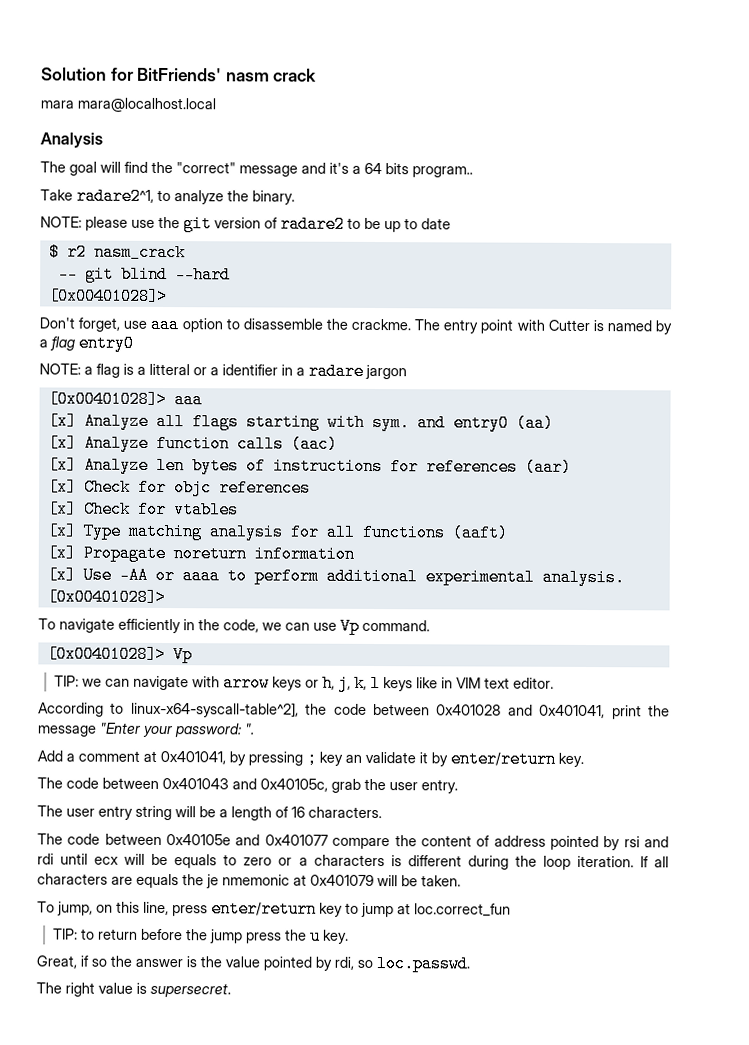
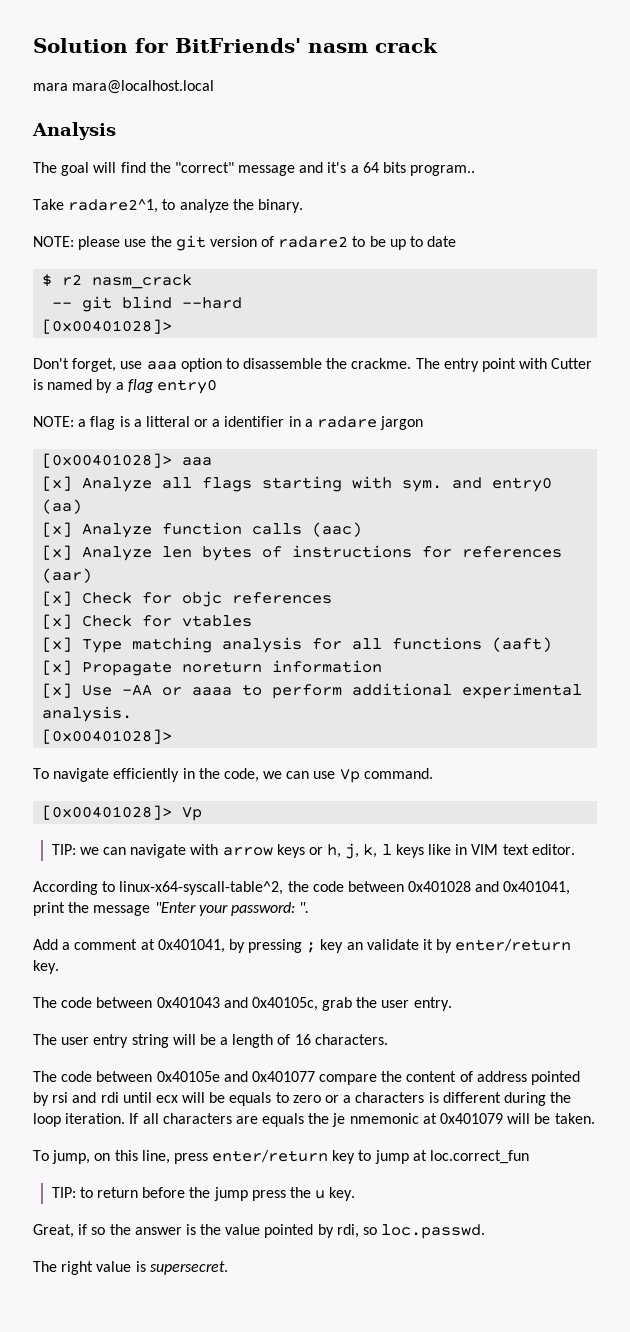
[130,701,299,718] linux-x64-syscall-table^2], -> [119,881,284,895] linux-x64-syscall-table^2,

